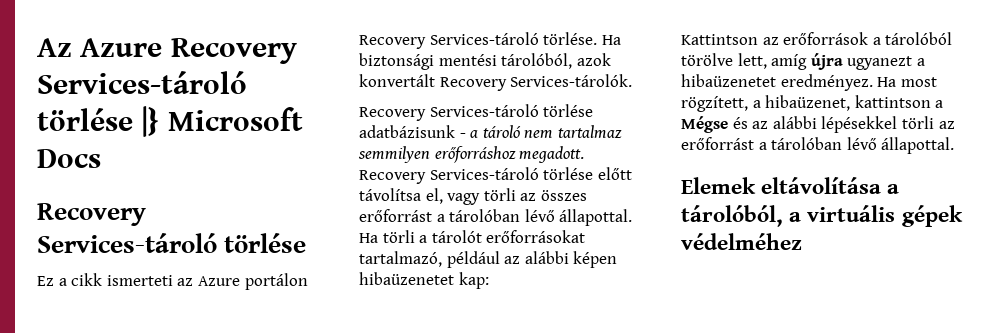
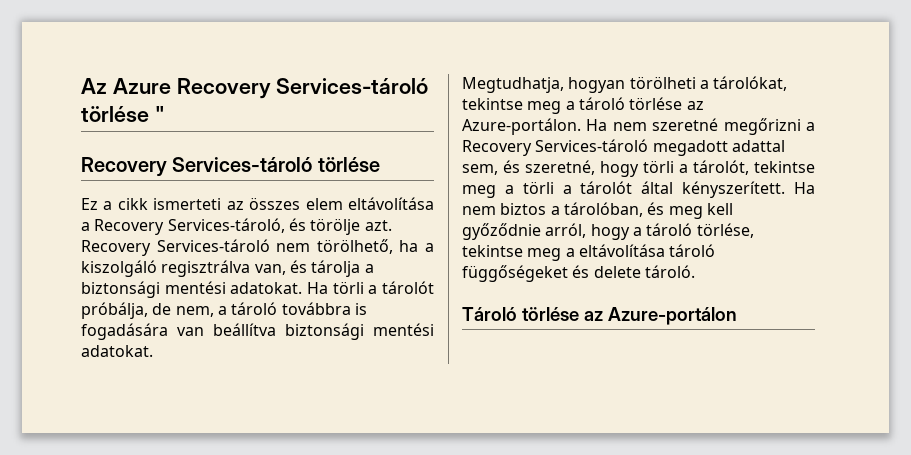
[141,106,303,137] [37,149,101,168] |} Microsoft Docs -> [154,106,165,122] "
[197,273,308,290] [359,32,621,49] [359,53,611,70] [359,74,633,91] [359,104,594,121] [359,125,622,139] [358,146,585,163] [359,167,632,184] [359,188,587,205] [359,209,633,226] [359,230,586,243] [359,251,618,268] [359,272,489,289] [681,32,953,45] [681,53,925,70] [681,74,937,91] [681,95,944,112] [681,116,955,133] [681,137,955,154] [681,177,900,194] [681,205,963,227] [681,233,802,250] Azure portálon Recovery Services-tároló törlése. Ha biztonsági mentési tárolóból, azok konvertált Recovery Services-tárolók. // Recovery Services-tároló törlése adatbázisunk - a tároló nem tartalmaz semmilyen erőforráshoz megadott. Recovery Services-tároló törlése előtt távolítsa el, vagy törli az összes erőforrást a tárolóban lévő állapottal. Ha törli a tárolót erőforrásokat tartalmazó, például az alábbi képen hibaüzenetet kap: // Kattintson az erőforrások a tárolóból törölve lett, amíg újra ugyanezt a hibaüzenetet eredményez. Ha most rögzített, a hibaüzenet, kattintson a Mégse és az alábbi lépésekkel törli az erőforrást a tárolóban lévő állapottal. // Elemek eltávolítása a tárolóból, a virtuális gépek védelméhez -> [249,197,434,210] [81,218,392,235] [81,239,435,256] [81,260,374,277] [81,281,435,298] [81,302,367,319] [81,323,434,340] [81,345,153,357] [462,76,788,93] [462,97,704,114] [462,118,816,135] [462,139,785,156] [462,160,815,177] [462,181,815,198] [462,202,733,219] [462,223,754,240] [462,244,716,261] [462,265,695,282] [462,307,737,325] összes elem eltávolítása a Recovery Services-tároló, és törölje azt. Recovery Services-tároló nem törölhető, ha a kiszolgáló regisztrálva van, és tárolja a biztonsági mentési adatokat. Ha törli a tárolót próbálja, de nem, a tároló továbbra is fogadására van beállítva biztonsági mentési adatokat. // Megtudhatja, hogyan törölheti a tárolókat, tekintse meg a tároló törlése az Azure-portálon. Ha nem szeretné megőrizni a Recovery Services-tároló megadott adattal sem, és szeretné, hogy törli a tárolót, tekintse meg a törli a tárolót által kényszerített. Ha nem biztos a tárolóban, és meg kell győződnie arról, hogy a tároló törlése, tekintse meg a eltávolítása tároló függőségeket és delete tároló. // Tároló törlése az Azure-portálon

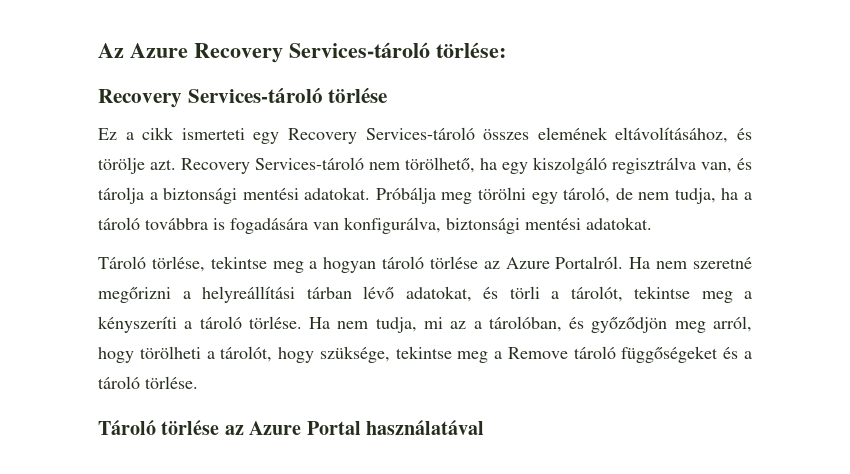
[81,106,165,122] törlése " -> [436,42,506,58] törlése:
[226,197,434,210] [81,218,285,235] az összes elem eltávolítása a Recovery Services-tároló, -> [253,127,729,144] egy Recovery Services-tároló összes elemének eltávolításához,
[425,243,435,252] a -> [502,162,528,174] egy
[307,281,435,294] [81,302,214,319] Ha törli a tárolót próbálja, de nem, -> [375,187,739,204] Próbálja meg törölni egy tároló, de nem tudja, ha
[213,323,276,336] beállítva -> [344,217,441,234] konfigurálva,
[462,76,788,93] [462,98,575,114] Megtudhatja, hogyan törölheti a tárolókat, tekintse meg a -> [98,256,377,273] Tároló törlése, tekintse meg a hogyan
[462,118,581,135] Azure-portálon. -> [505,256,624,269] Azure Portalról.
[462,139,785,156] [462,160,639,177] Recovery Services-tároló megadott adattal sem, és szeretné, hogy -> [202,286,498,303] helyreállítási tárban lévő adatokat, és
[522,181,815,198] [462,202,733,219] [462,223,754,240] [462,244,665,261] törli a tárolót által kényszerített. Ha nem biztos a tárolóban, és meg kell győződnie arról, hogy a tároló törlése, tekintse meg a eltávolítása -> [98,316,752,333] [98,346,568,363] kényszeríti a tároló törlése. Ha nem tudja, mi az a tárolóban, és győződjön meg arról, hogy törölheti a tárolót, hogy szüksége, tekintse meg a Remove
[593,265,695,278] delete tároló. -> [743,351,752,359] [98,376,198,389] a tároló törlése.
[607,307,737,325] Azure-portálon -> [249,420,484,435] Azure Portal használatával

